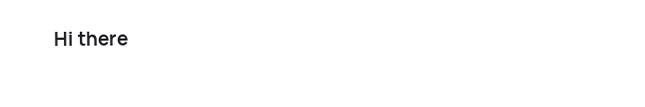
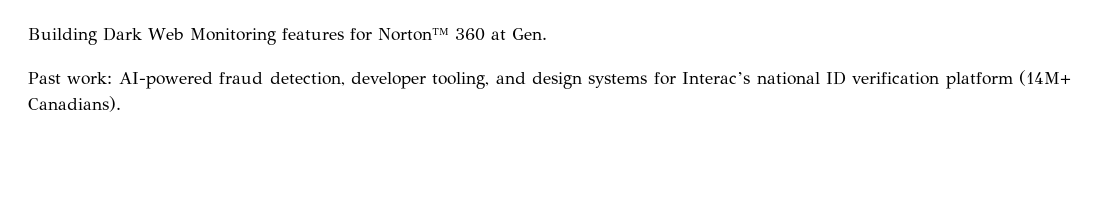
[53,31,129,46] Hi there -> [28,27,547,45] [28,70,1071,89] [28,96,121,112] Building Dark Web Monitoring features for Norton™ 360 at Gen. // Past work: AI-powered fraud detection, developer tooling, and design systems for Interac’s national ID verification platform (14M+ Canadians).

